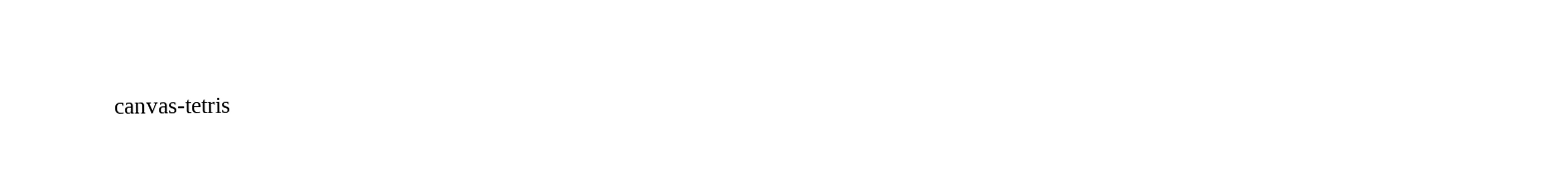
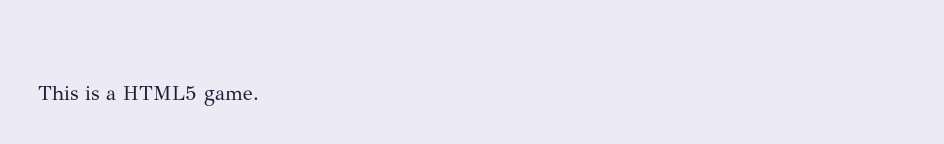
[114,97,231,114] canvas-tetris -> [38,86,259,106] This is a HTML5 game.

